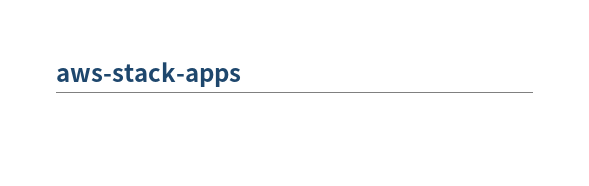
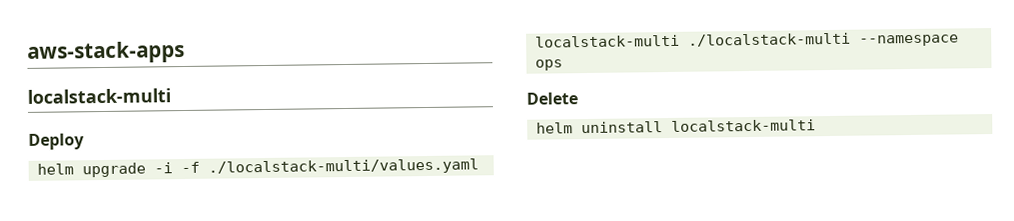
(241, 74) none -> [27,88,171,104] [28,133,85,150] [36,158,479,178] [534,32,959,48] [534,59,563,71] [526,92,578,105] [535,119,816,134] // localstack-multi // Deploy // helm upgrade -i -f ./localstack-multi/values.yaml localstack-multi ./localstack-multi --namespace ops // Delete // helm uninstall localstack-multi

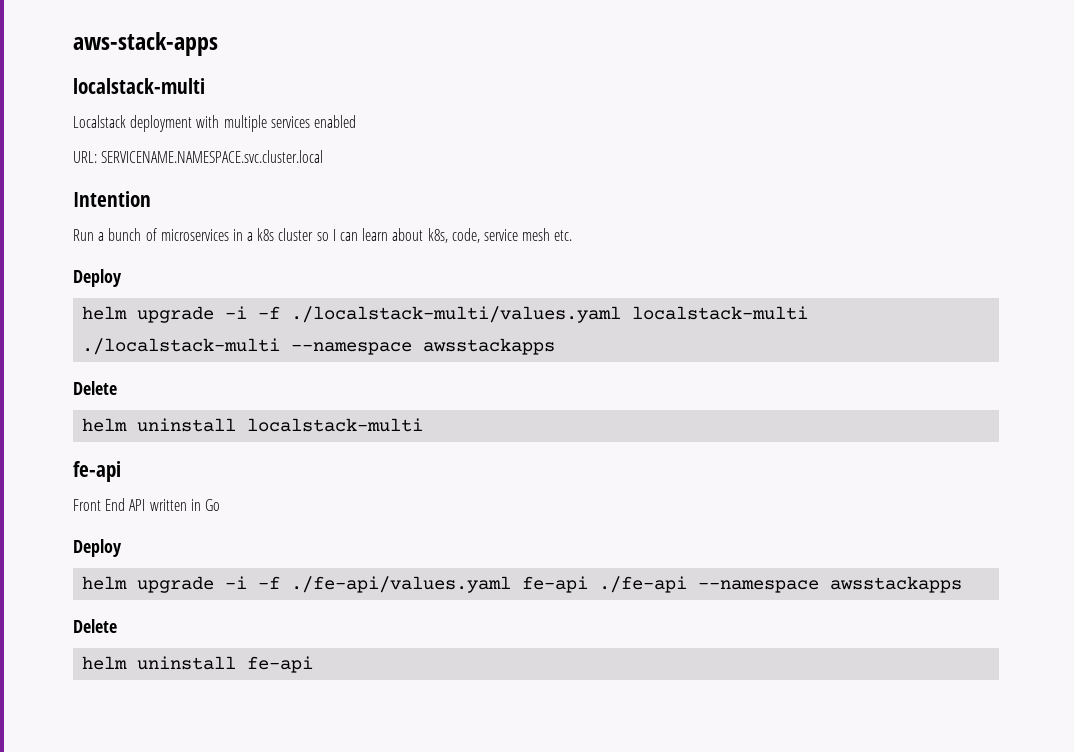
(171, 96) none -> [73,115,356,132] [73,150,324,163] [73,191,151,207] [73,228,573,243] // Localstack deployment with multiple services enabled // URL: SERVICENAME.NAMESPACE.svc.cluster.local // Intention // Run a bunch of microservices in a k8s cluster so I can learn about k8s, code, service mesh etc.
[534,59,563,71] ops -> [423,338,556,355] awsstackapps
(816, 125) none -> [73,461,121,482] [73,498,220,511] [73,539,122,557] [82,576,963,593] [73,619,117,633] [82,656,314,673] // fe-api // Front End API written in Go // Deploy // helm upgrade -i -f ./fe-api/values.yaml fe-api ./fe-api --namespace awsstackapps // Delete // helm uninstall fe-api

